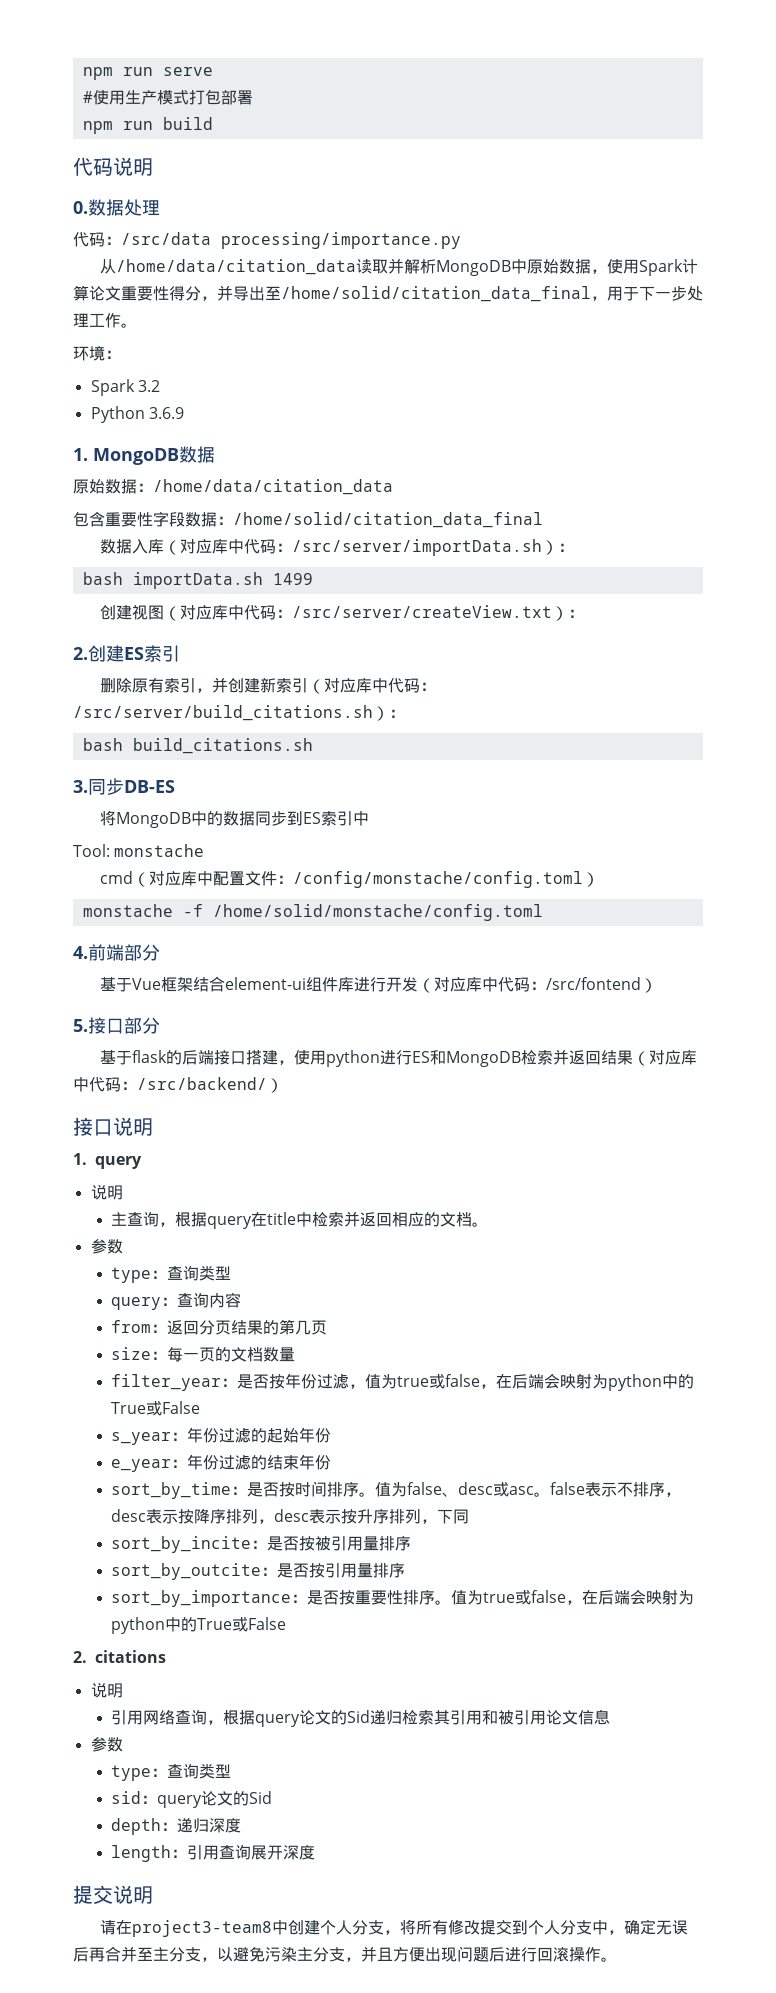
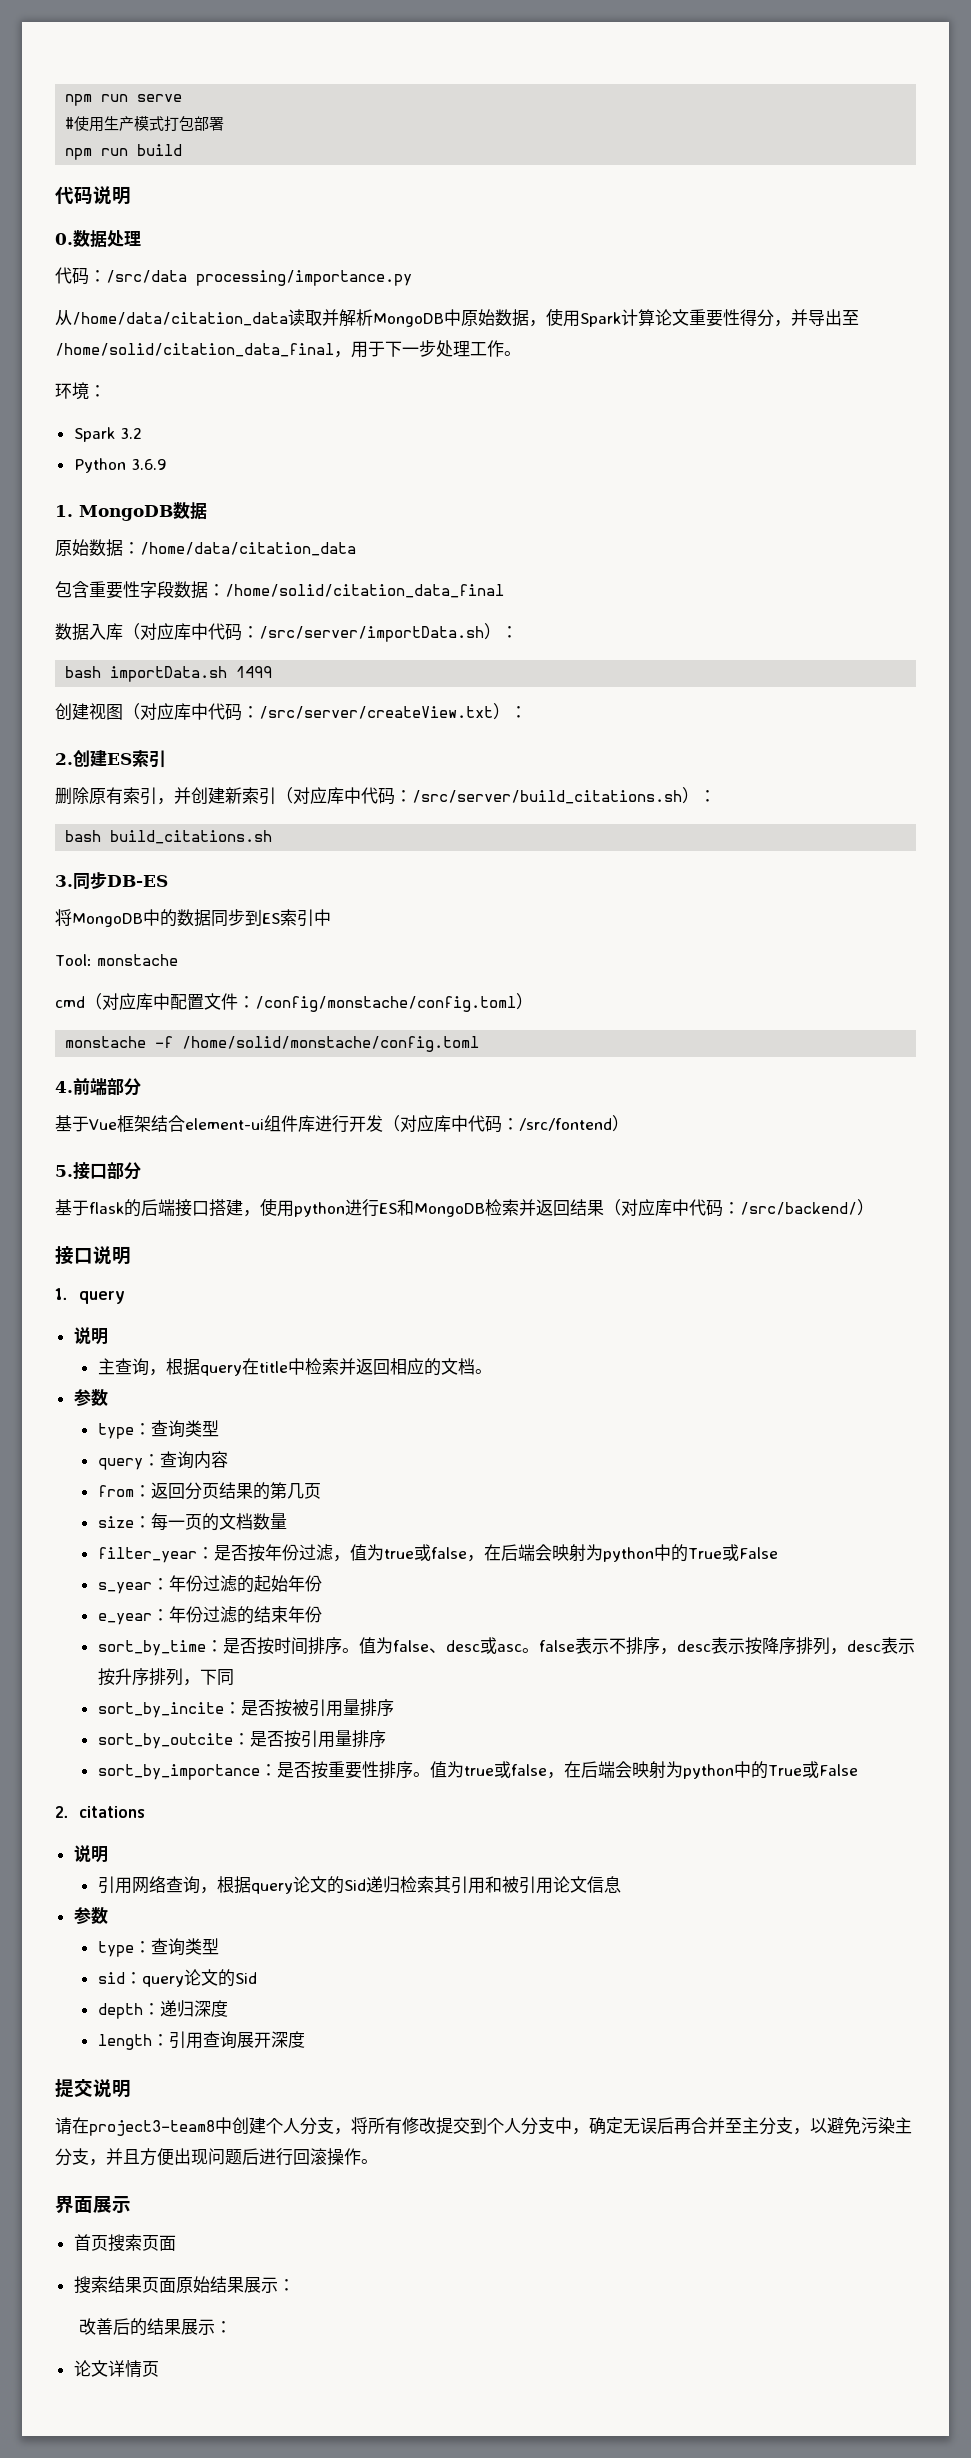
(617, 1959) none -> [55,2196,131,2214] [73,2234,176,2252] [73,2276,295,2294] [78,2318,232,2336] [73,2360,159,2378] // 界面展示 // 首页搜索页面 // 搜索结果页面原始结果展示： // 改善后的结果展示： // 论文详情页

